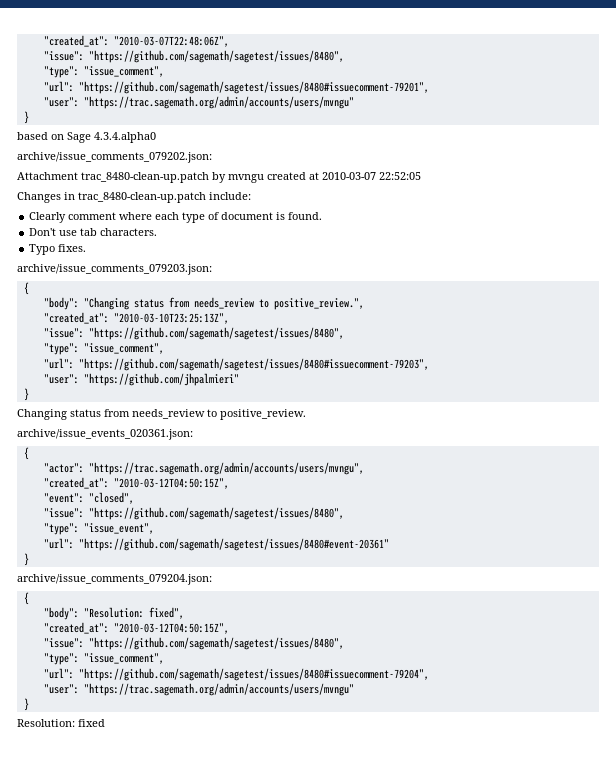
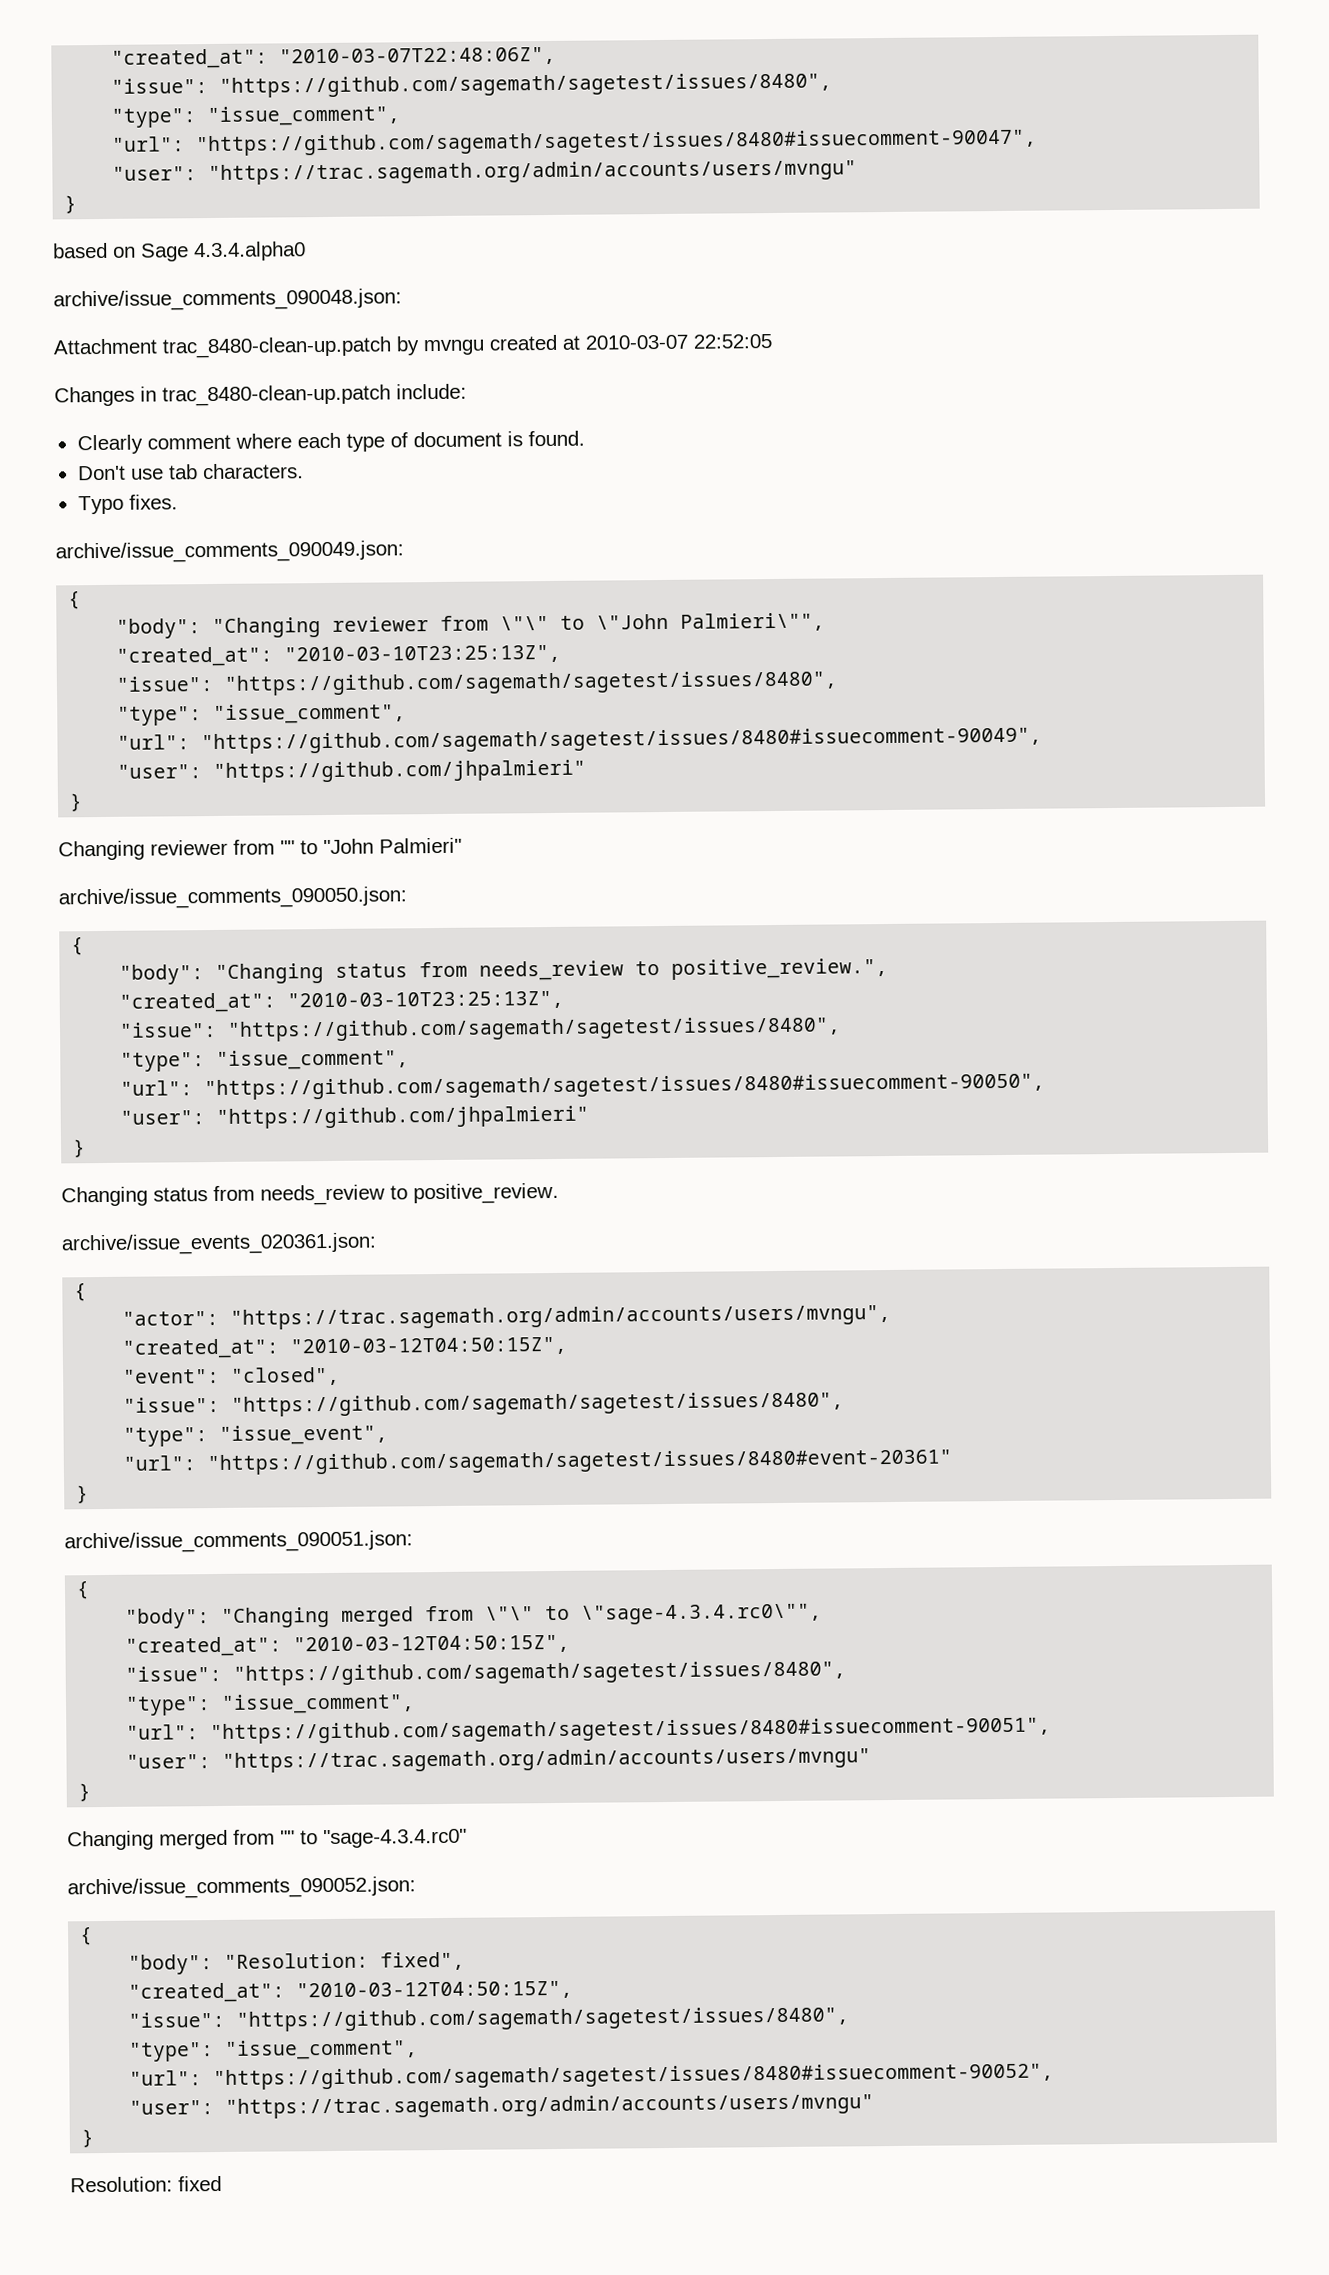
[78,81,429,94] "https://github.com/sagemath/sagetest/issues/8480#issuecomment-79201", -> [196,128,1038,157] "https://github.com/sagemath/sagetest/issues/8480#issuecomment-90047",
[17,152,212,163] archive/issue_comments_079202.json: -> [53,288,402,312] archive/issue_comments_090048.json:
[17,264,212,275] archive/issue_comments_079203.json: -> [55,540,404,564] [68,591,82,610] [116,612,826,639] [116,644,562,667] [116,670,839,696] [117,703,407,726] [117,726,1043,755] [117,759,587,783] [69,793,84,812] [58,837,462,861] [58,886,407,910] archive/issue_comments_090049.json: // { // "body": "Changing reviewer from \"\" to \"John Palmieri\"", // "created_at": "2010-03-10T23:25:13Z", // "issue": "https://github.com/sagemath/sagetest/issues/8480", // "type": "issue_comment", // "url": "https://github.com/sagemath/sagetest/issues/8480#issuecomment-90049", // "user": "https://github.com/jhpalmieri" // } // Changing reviewer from "" to "John Palmieri" // archive/issue_comments_090050.json:
[78,358,429,371] "https://github.com/sagemath/sagetest/issues/8480#issuecomment-79203", -> [204,1072,1046,1101] "https://github.com/sagemath/sagetest/issues/8480#issuecomment-90050",
[17,574,212,585] archive/issue_comments_079204.json: -> [64,1530,413,1554] [76,1581,91,1600] [125,1603,823,1629] [125,1634,571,1657] [125,1660,847,1686] [125,1693,416,1716] [126,1716,1052,1745] [126,1747,872,1773] [78,1783,92,1802] [67,1828,467,1851] [67,1876,416,1900] archive/issue_comments_090051.json: // { // "body": "Changing merged from \"\" to \"sage-4.3.4.rc0\"", // "created_at": "2010-03-12T04:50:15Z", // "issue": "https://github.com/sagemath/sagetest/issues/8480", // "type": "issue_comment", // "url": "https://github.com/sagemath/sagetest/issues/8480#issuecomment-90051", // "user": "https://trac.sagemath.org/admin/accounts/users/mvngu" // } // Changing merged from "" to "sage-4.3.4.rc0" // archive/issue_comments_090052.json:
[78,668,429,681] "https://github.com/sagemath/sagetest/issues/8480#issuecomment-79204", -> [213,2062,1055,2091] "https://github.com/sagemath/sagetest/issues/8480#issuecomment-90052",

